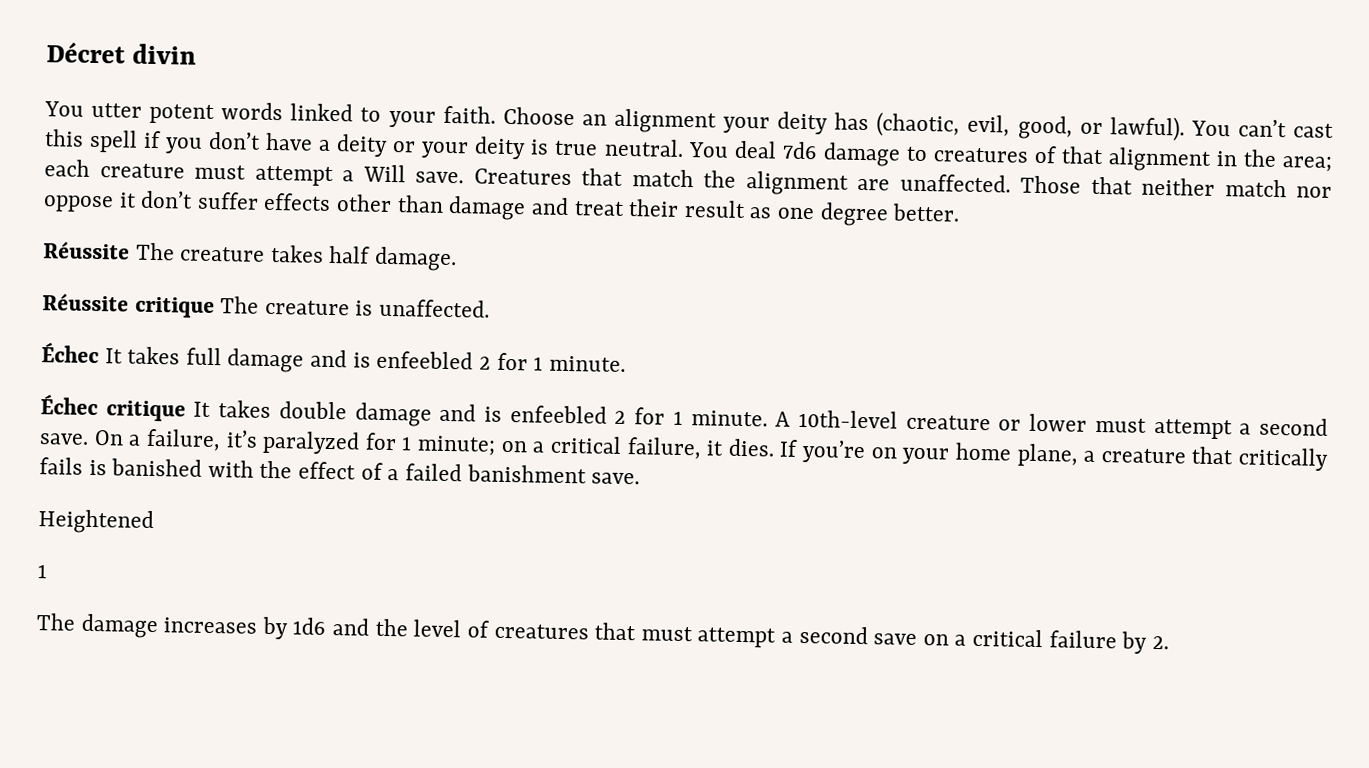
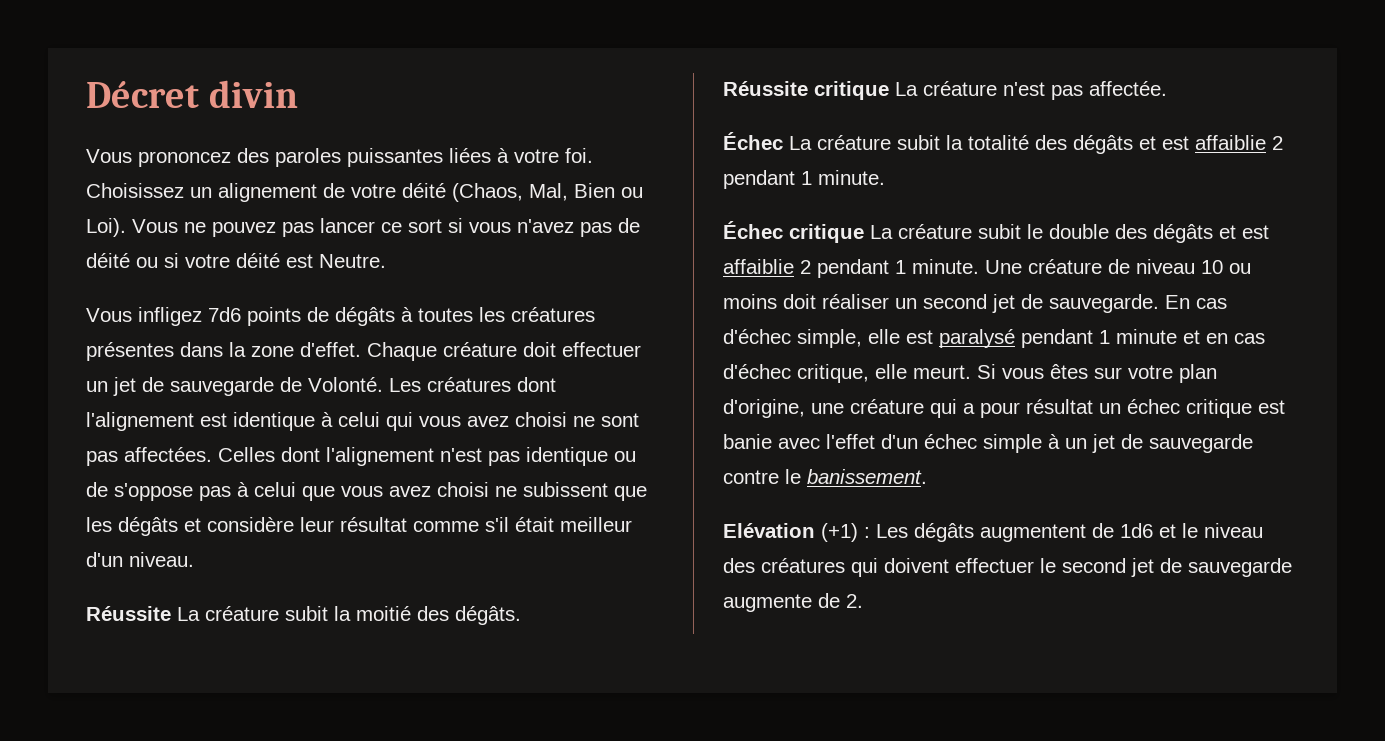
[44,101,1334,142] [44,129,1332,172] [44,159,1332,198] [43,190,961,227] [43,241,458,272] [42,293,491,319] [41,342,626,373] [40,394,1328,440] [39,428,1328,471] [39,457,641,485] [38,509,154,535] [37,564,47,579] [36,613,1148,654] You utter potent words linked to your faith. Choose an alignment your deity has (chaotic, evil, good, or lawful). You can’t cast this spell if you don’t have a deity or your deity is true neutral. You deal 7d6 damage to creatures of that alignment in the area; each creature must attempt a Will save. Creatures that match the alignment are unaffected. Those that neither match nor oppose it don’t suffer effects other than damage and treat their result as one degree better. // Réussite The creature takes half damage. // Réussite critique The creature is unaffected. // Échec It takes full damage and is enfeebled 2 for 1 minute. // Échec critique It takes double damage and is enfeebled 2 for 1 minute. A 10th-level creature or lower must attempt a second save. On a failure, it’s paralyzed for 1 minute; on a critical failure, it dies. If you’re on your home plane, a creature that critically fails is banished with the effect of a failed banishment save. // Heightened // 1 // The damage increases by 1d6 and the level of creatures that must attempt a second save on a critical failure by -> [86,148,593,167] [86,183,643,202] [86,218,640,237] [86,253,386,268] [86,307,595,326] [86,342,641,361] [86,377,556,396] [86,412,639,431] [86,447,636,466] [86,482,647,501] [86,517,632,536] [86,552,194,567] [86,606,521,625] [723,81,1167,100] [723,132,1283,154] [723,170,885,189] [723,221,1269,243] [723,259,1251,278] [723,294,1227,313] [723,329,1265,348] [723,364,1217,383] [723,399,1285,418] [723,434,1253,453] [723,469,927,484] [723,523,1263,542] [723,558,1292,577] [723,593,840,612] Vous prononcez des paroles puissantes liées à votre foi. Choisissez un alignement de votre déité (Chaos, Mal, Bien ou Loi). Vous ne pouvez pas lancer ce sort si vous n'avez pas de déité ou si votre déité est Neutre. // Vous infligez 7d6 points de dégâts à toutes les créatures présentes dans la zone d'effet. Chaque créature doit effectuer un jet de sauvegarde de Volonté. Les créatures dont l'alignement est identique à celui qui vous avez choisi ne sont pas affectées. Celles dont l'alignement n'est pas identique ou de s'oppose pas à celui que vous avez choisi ne subissent que les dégâts et considère leur résultat comme s'il était meilleur d'un niveau. // Réussite La créature subit la moitié des dégâts. // Réussite critique La créature n'est pas affectée. // Échec La créature subit la totalité des dégâts et est affaiblie 2 pendant 1 minute. // Échec critique La créature subit le double des dégâts et est affaiblie 2 pendant 1 minute. Une créature de niveau 10 ou moins doit réaliser un second jet de sauvegarde. En cas d'échec simple, elle est paralysé pendant 1 minute et en cas d'échec critique, elle meurt. Si vous êtes sur votre plan d'origine, une créature qui a pour résultat un échec critique est banie avec l'effet d'un échec simple à un jet de sauvegarde contre le banissement. // Elévation (+1) : Les dégâts augmentent de 1d6 et le niveau des créatures qui doivent effectuer le second jet de sauvegarde augmente de

